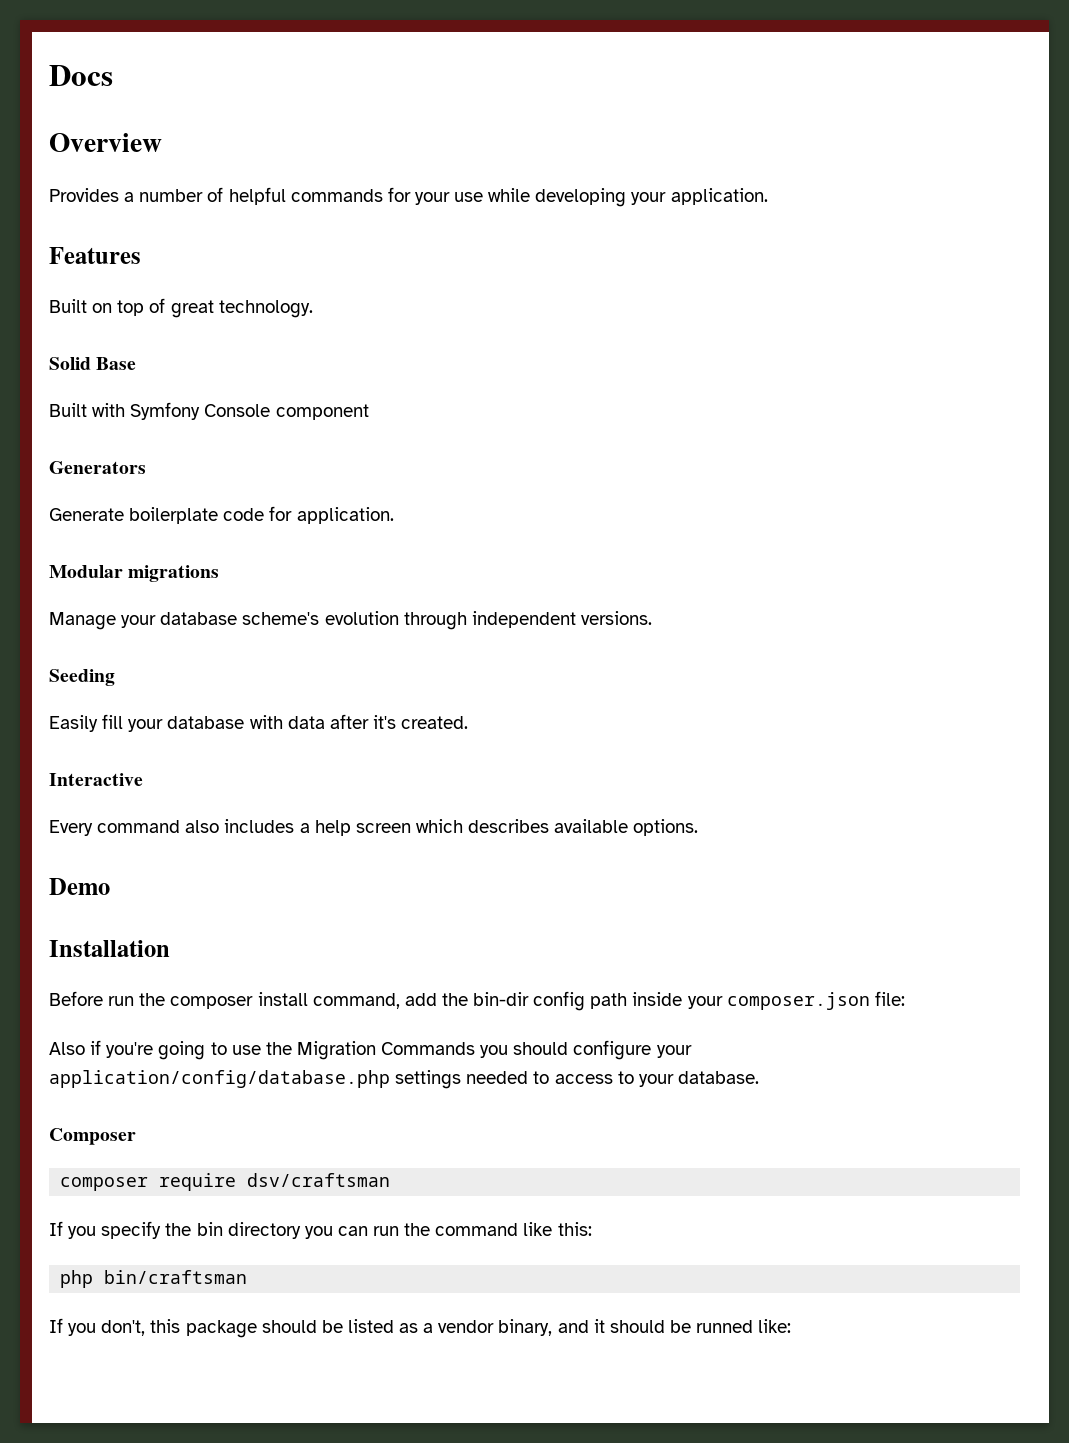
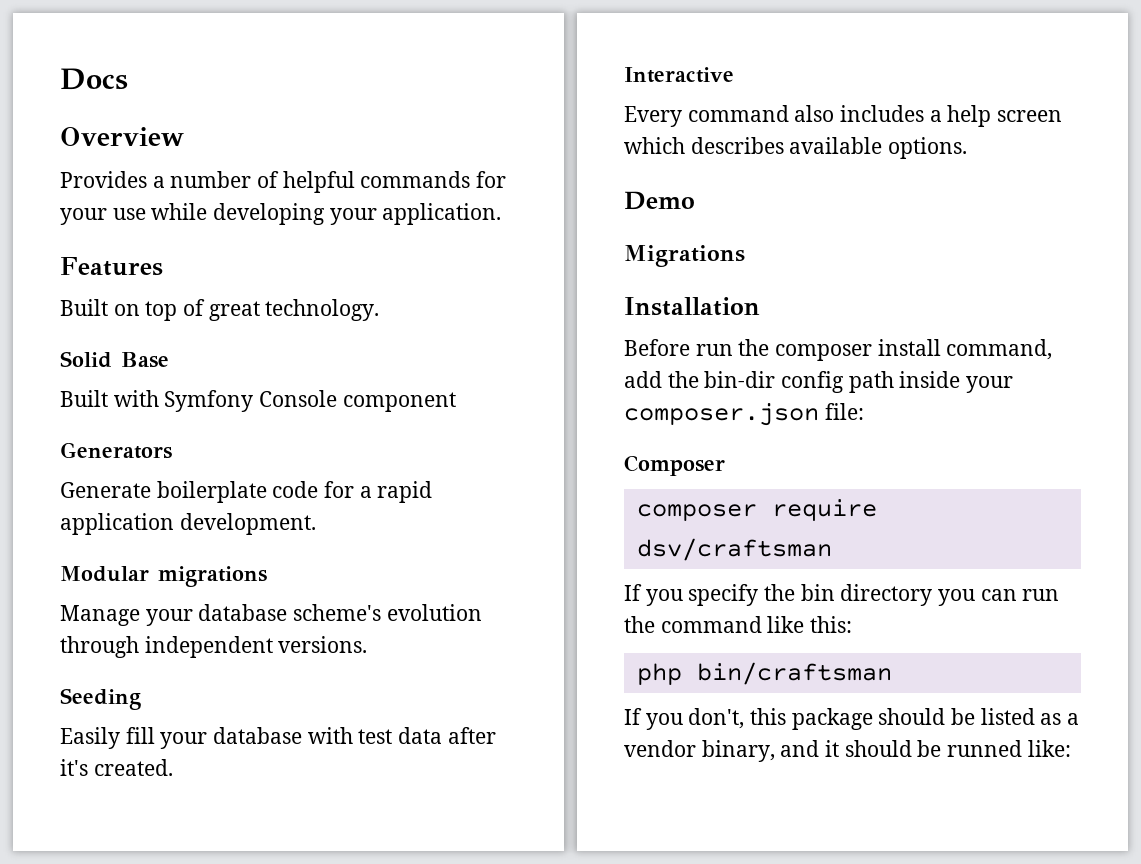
[296,507,394,524] application. -> [359,481,433,503] [60,513,316,535] a rapid application development.
(283, 722) none -> [358,729,393,744] test
(110, 886) none -> [624,245,745,267] // Migrations
[49,1040,692,1060] [49,1070,759,1089] // Also if you're going to use the Migration Commands you should configure your application/config/database.php settings needed to access to your database. -> (864, 411) none

